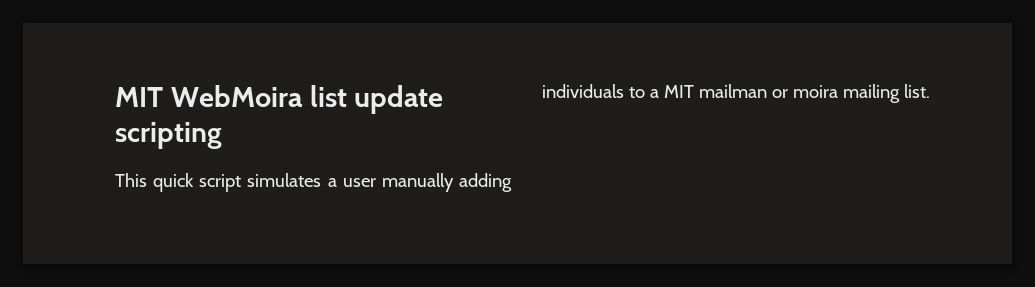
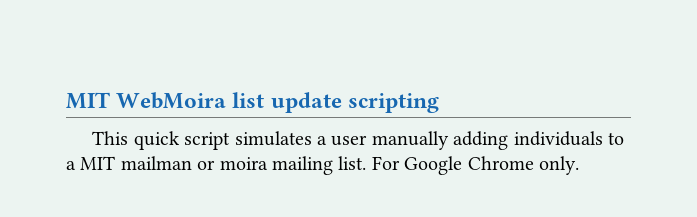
(930, 91) none -> [371,156,579,175] For Google Chrome only.

